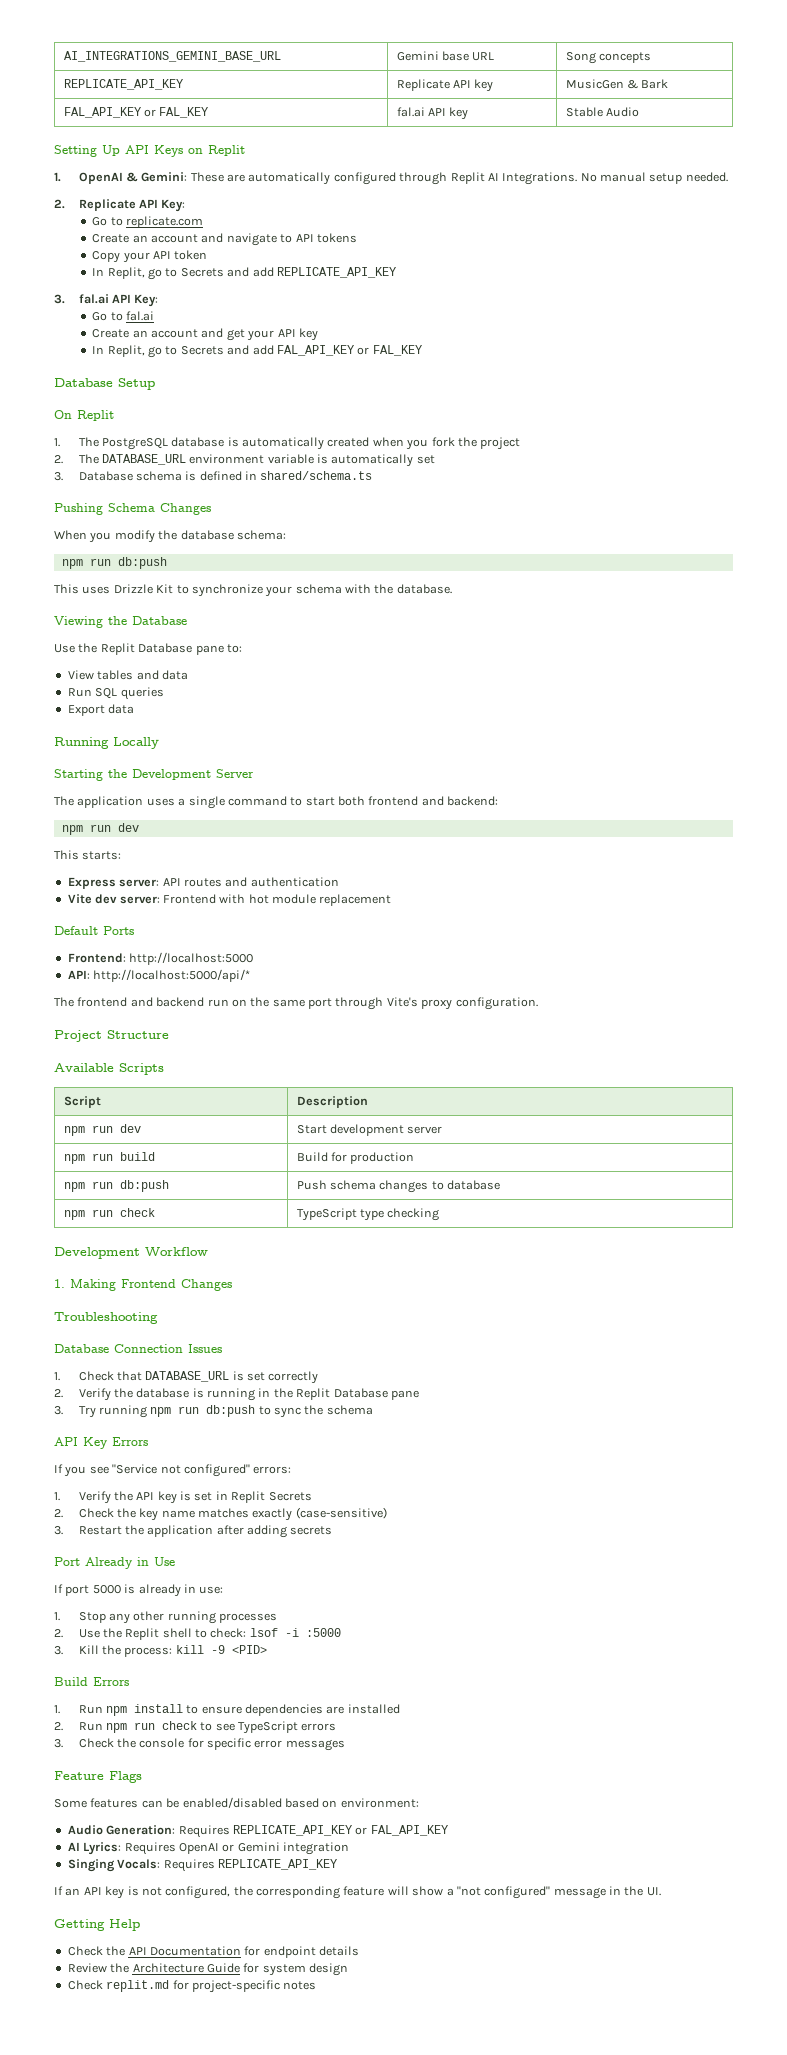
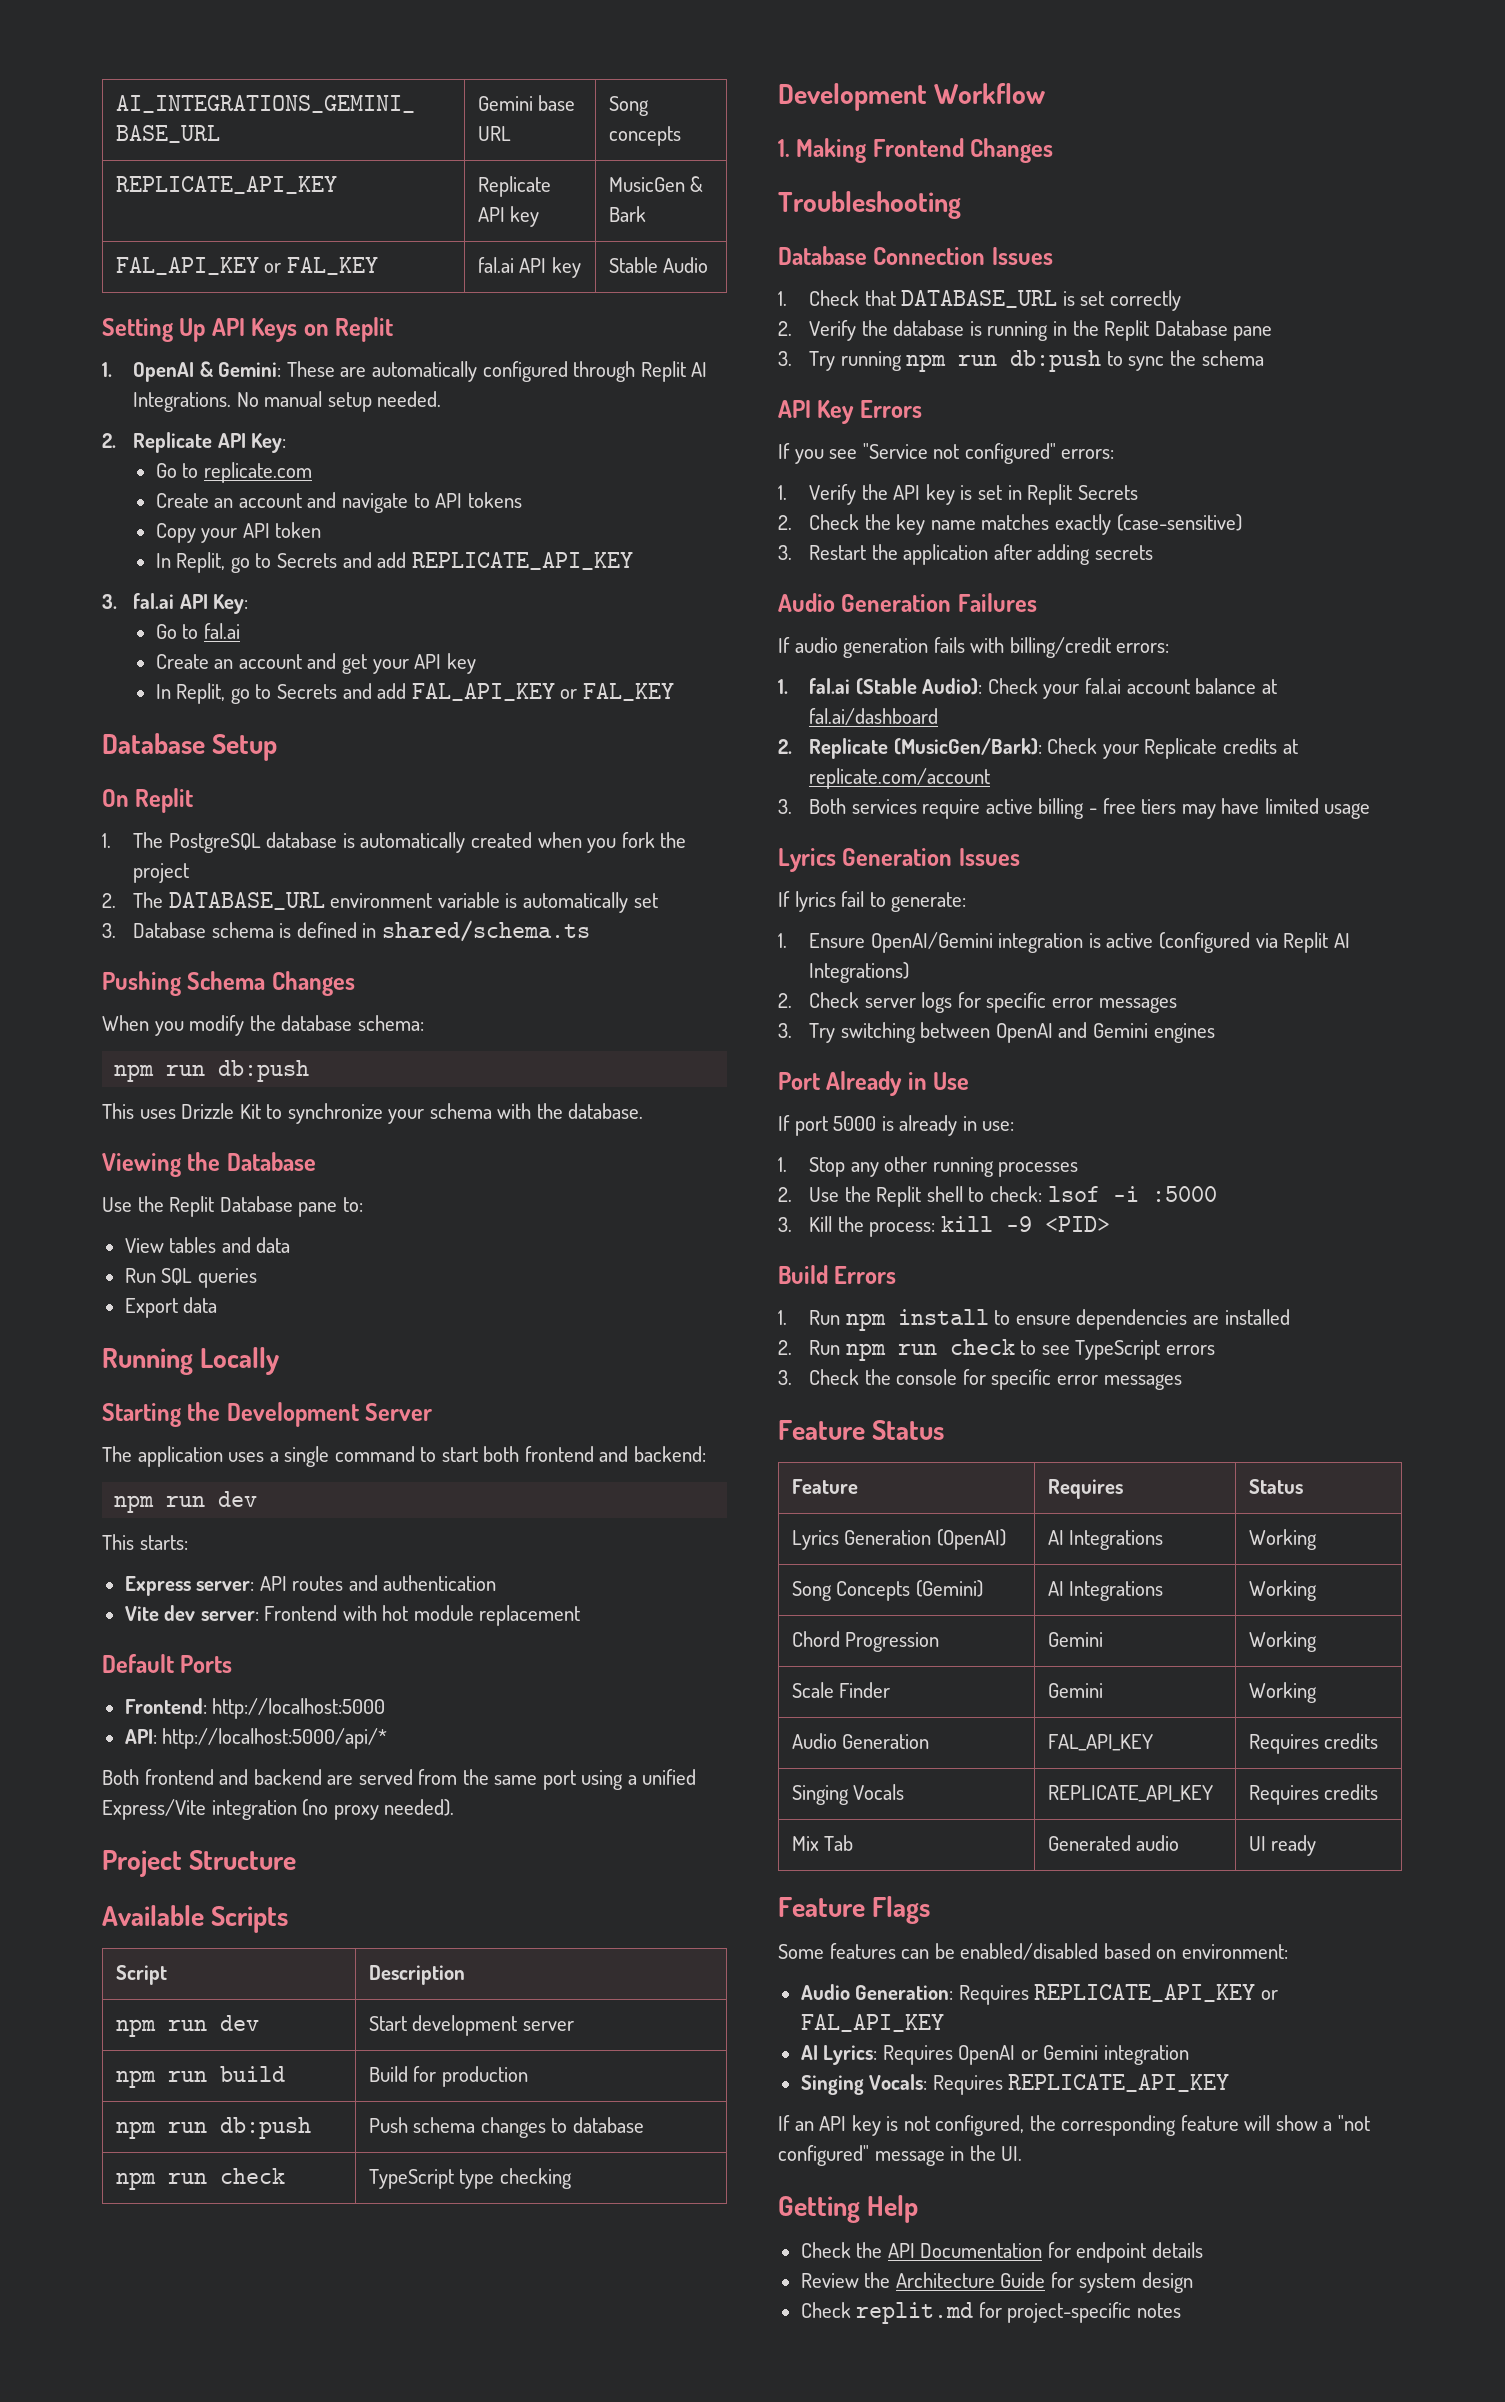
[54,997,74,1007] The -> [102,1769,139,1785] Both
[207,997,538,1010] run on the same port through Vite's proxy configuration. -> [327,1769,697,1790] [102,1799,455,1820] are served from the same port using a unified Express/Vite integration (no proxy needed).
(333, 1530) none -> [778,593,1037,612] [778,637,1170,658] [778,678,1277,699] [809,708,939,725] [778,738,1298,759] [809,768,991,789] [778,798,1371,819] [778,848,1020,872] [778,891,967,912] [778,932,1350,953] [809,962,910,983] [778,992,1177,1013] [778,1022,1215,1043] // Audio Generation Failures // If audio generation fails with billing/credit errors: // 1. fal.ai (Stable Audio): Check your fal.ai account balance at fal.ai/dashboard // 2. Replicate (MusicGen/Bark): Check your Replicate credits at replicate.com/account // 3. Both services require active billing - free tiers may have limited usage // Lyrics Generation Issues // If lyrics fail to generate: // 1. Ensure OpenAI/Gemini integration is active (configured via Replit AI Integrations) // 2. Check server logs for specific error messages // 3. Try switching between OpenAI and Gemini engines
(345, 1745) none -> [778,1420,945,1440] [791,1479,858,1494] [1047,1479,1123,1499] [1248,1479,1303,1494] [791,1529,1006,1550] [1047,1530,1164,1550] [1248,1529,1317,1550] [791,1580,983,1601] [1047,1581,1164,1601] [1248,1580,1317,1601] [791,1631,940,1652] [1047,1632,1103,1647] [1248,1631,1317,1652] [791,1682,891,1698] [1047,1683,1103,1698] [1248,1682,1317,1703] [791,1733,930,1749] [1047,1734,1153,1751] [1248,1733,1379,1754] [791,1784,905,1805] [1047,1785,1213,1802] [1248,1784,1379,1805] [791,1835,854,1851] [1047,1835,1180,1851] [1248,1835,1317,1856] // Feature Status // Feature | Requires | Status // Lyrics Generation (OpenAI) | AI Integrations | Working // Song Concepts (Gemini) | AI Integrations | Working // Chord Progression | Gemini | Working // Scale Finder | Gemini | Working // Audio Generation | FAL_API_KEY | Requires credits // Singing Vocals | REPLICATE_API_KEY | Requires credits // Mix Tab | Generated audio | UI ready

